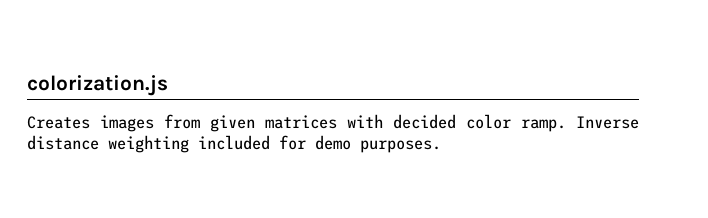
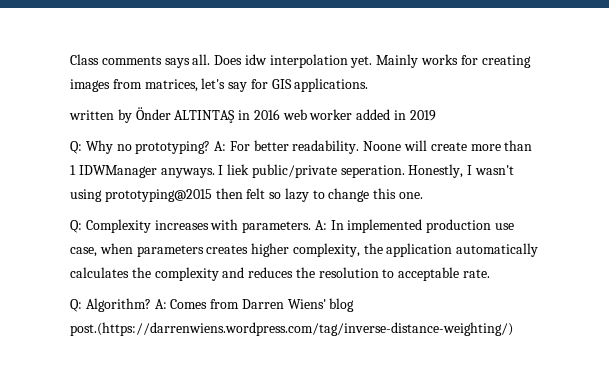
[27,75,168,96] [27,114,639,132] [27,135,441,153] colorization.js // Creates images from given matrices with decided color ramp. Inverse distance weighting included for demo purposes. -> [70,54,531,68] [70,78,369,92] [69,107,436,123] [70,140,533,154] [70,164,515,178] [70,188,424,202] [70,219,515,233] [70,243,539,257] [70,267,491,281] [70,298,355,312] [70,322,513,336] Class comments says all. Does idw interpolation yet. Mainly works for creating images from matrices, let's say for GIS applications. // written by Önder ALTINTAŞ in 2016 web worker added in 2019 // Q: Why no prototyping? A: For better readability. Noone will create more than 1 IDWManager anyways. I liek public/private seperation. Honestly, I wasn't using prototyping@2015 then felt so lazy to change this one. // Q: Complexity increases with parameters. A: In implemented production use case, when parameters creates higher complexity, the application automatically calculates the complexity and reduces the resolution to acceptable rate. // Q: Algorithm? A: Comes from Darren Wiens' blog post.(https://darrenwiens.wordpress.com/tag/inverse-distance-weighting/)

